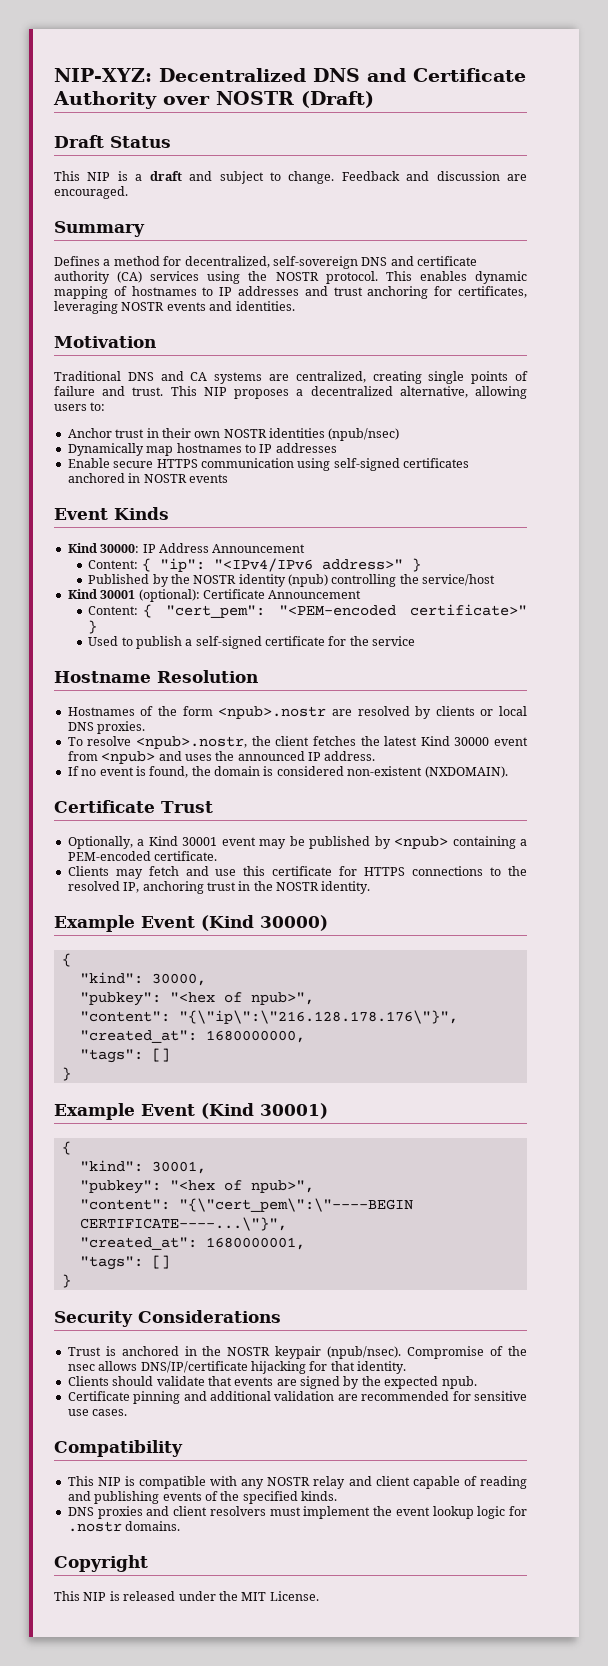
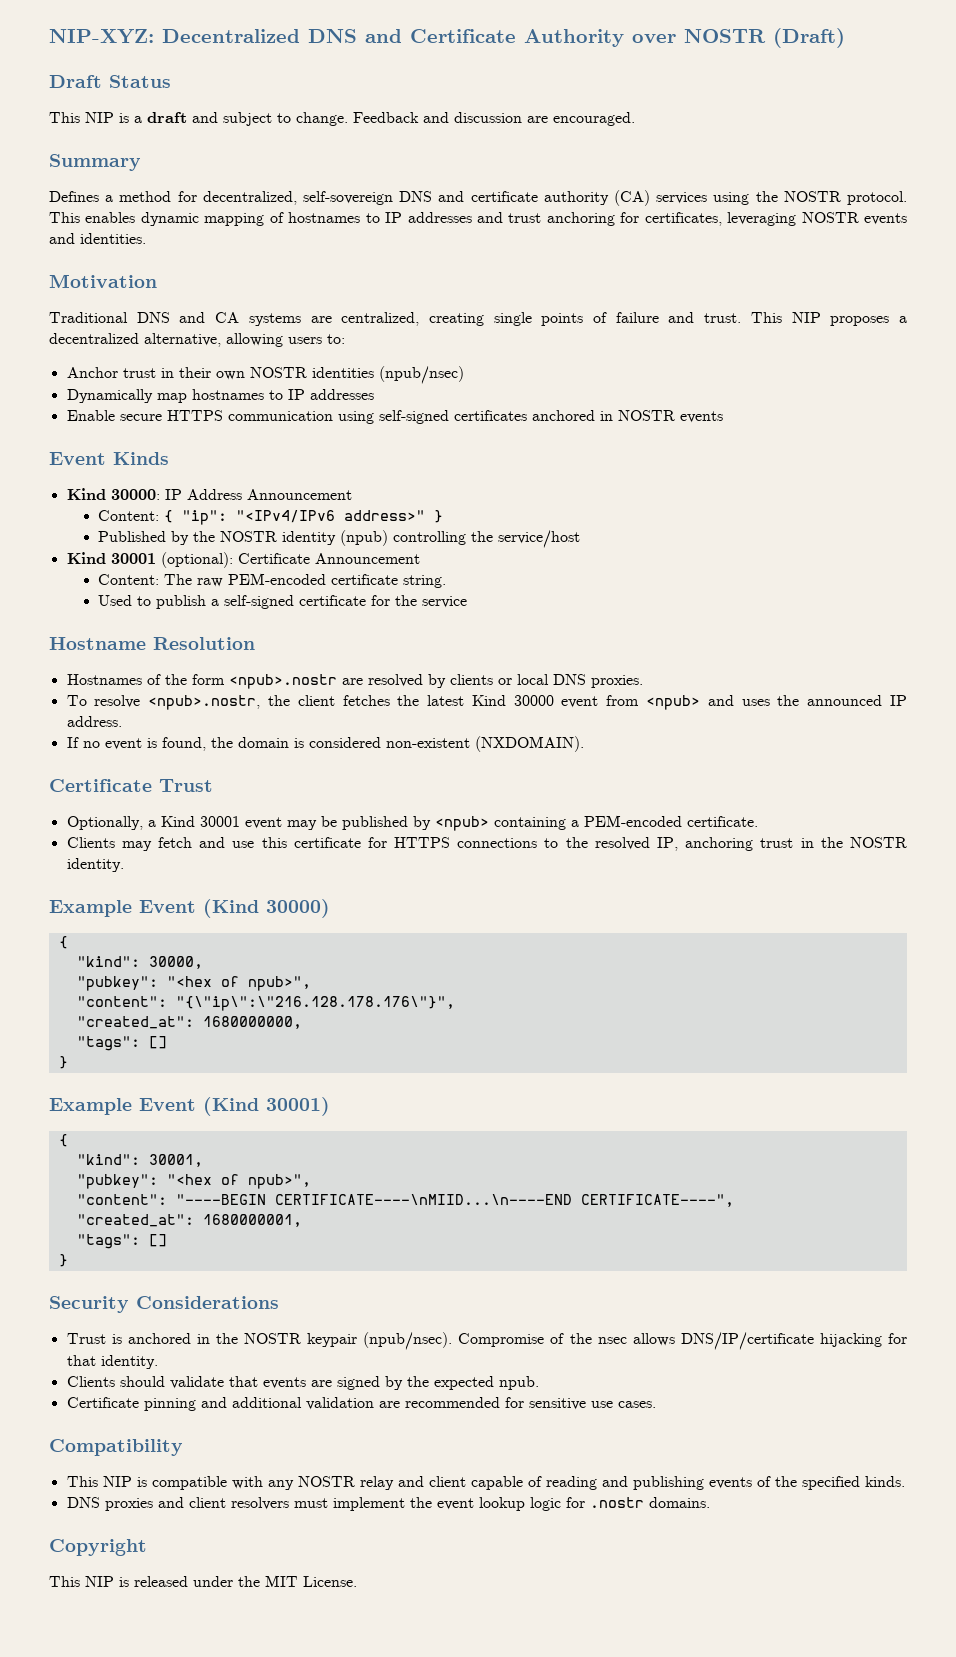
[143,604,527,618] [88,620,98,634] { "cert_pem": "<PEM-encoded certificate>" } -> [164,573,447,588] The raw PEM-encoded certificate string.
[178,1198,413,1212] [79,1217,287,1231] "{\"cert_pem\":\"----BEGIN CERTIFICATE----...\"}", -> [175,1194,734,1207] "----BEGIN CERTIFICATE----\nMIID...\n----END CERTIFICATE----",

